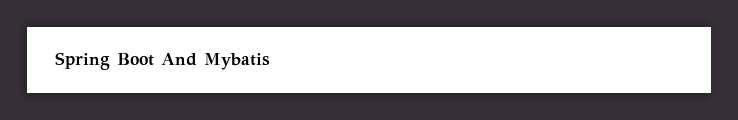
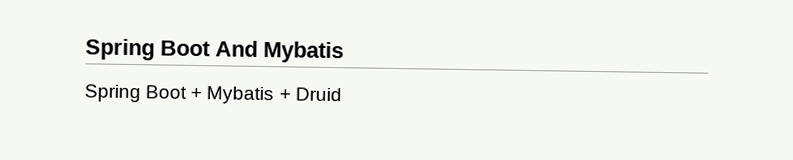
(270, 61) none -> [84,84,342,105] // Spring Boot + Mybatis + Druid

